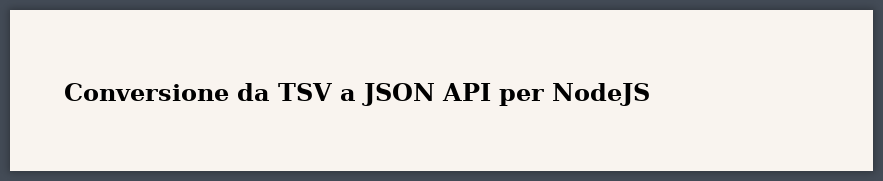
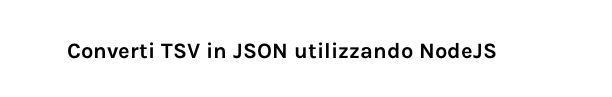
[64,83,544,106] Conversione da TSV a JSON API per -> [67,42,413,59] Converti TSV in JSON utilizzando

